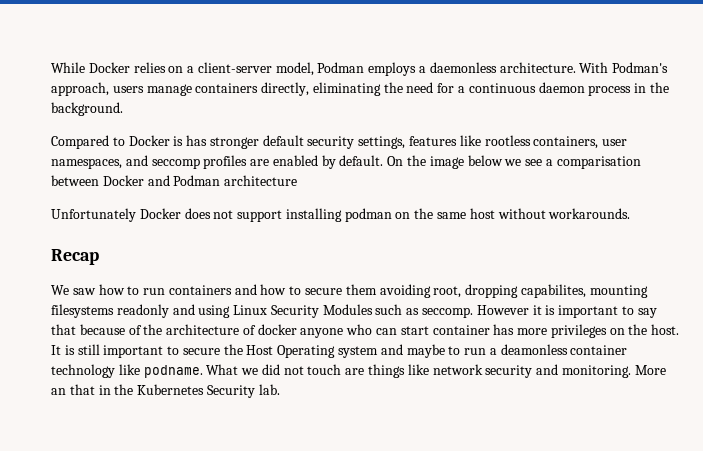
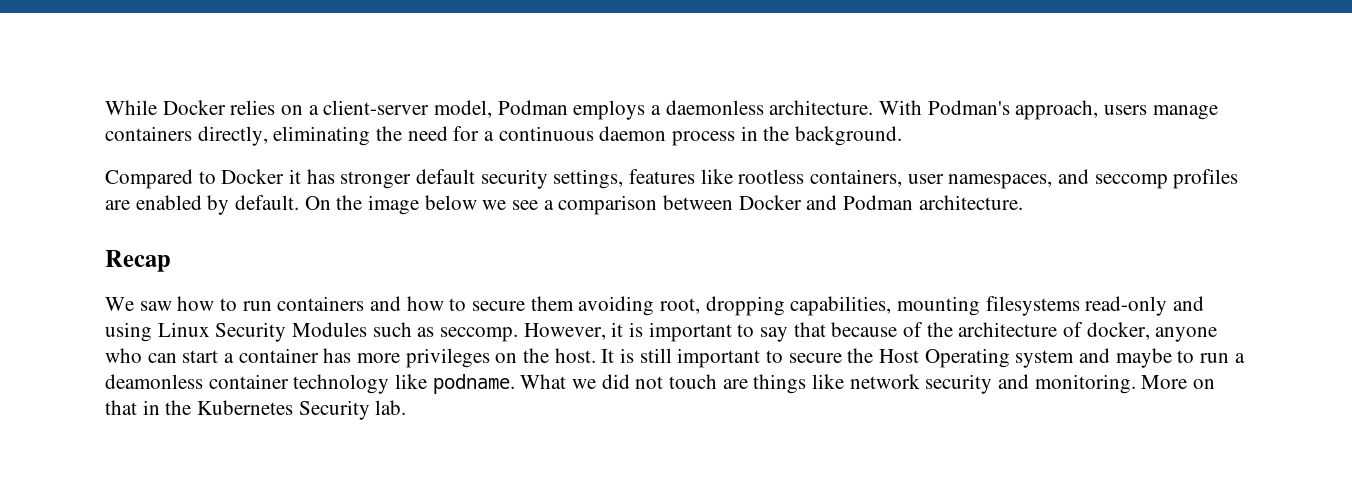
[173,136,184,146] is -> [289,169,302,184] it
[556,156,641,169] comparisation -> [558,195,658,215] comparison
[224,175,298,186] [51,208,631,222] architecture // Unfortunately Docker does not support installing podman on the same host without workarounds. -> [918,195,1023,210] architecture.
[520,284,586,298] capabilites, -> [790,296,892,316] capabilities,
[116,304,169,318] readonly -> [1085,296,1168,316] read-only
[476,305,529,315] However -> [523,323,606,340] However,
[257,324,297,335] docker -> [1086,322,1150,340] docker,
(429, 330) none -> [224,353,235,363] a
[51,388,66,395] an -> [1193,379,1216,389] on

